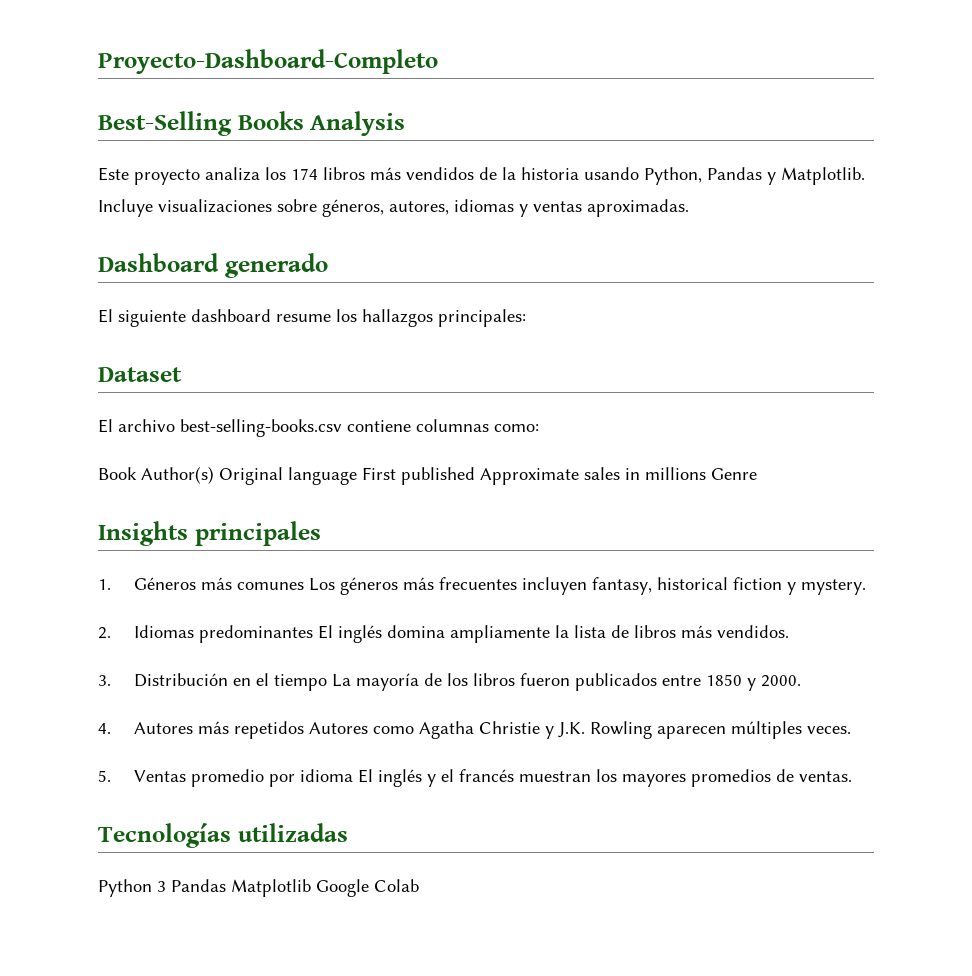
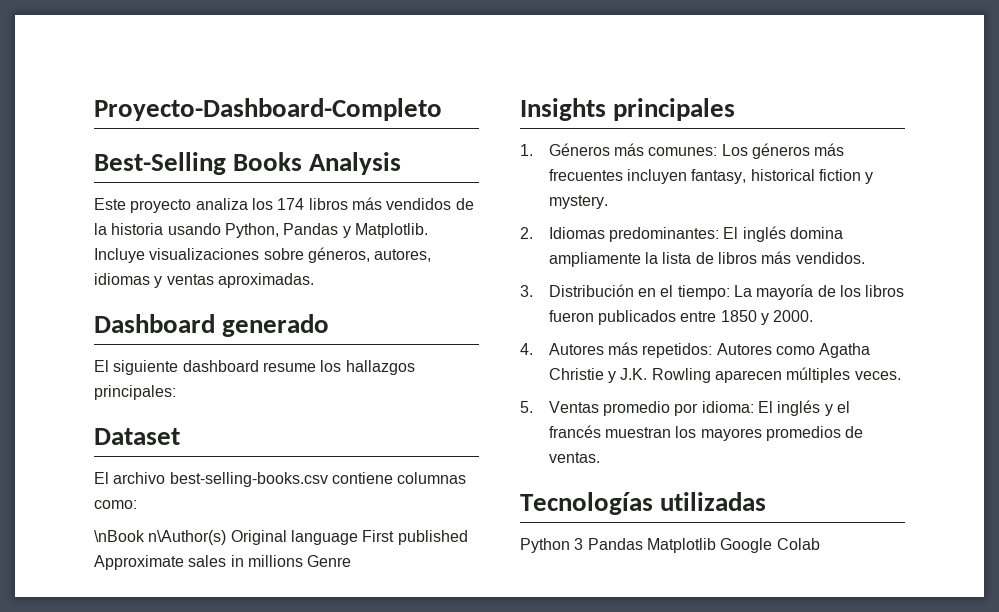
[98,466,214,484] Book Author(s) -> [94,530,227,545] \nBook n\Author(s)
[236,582,304,590] comunes -> [648,147,718,156] comunes:
[198,625,313,643] predominantes -> [608,227,719,242] predominantes:
[273,674,327,691] tiempo -> [677,285,730,300] tiempo:
[233,721,304,739] repetidos -> [642,343,713,358] repetidos:
[299,769,353,782] idioma -> [701,401,754,413] idioma:

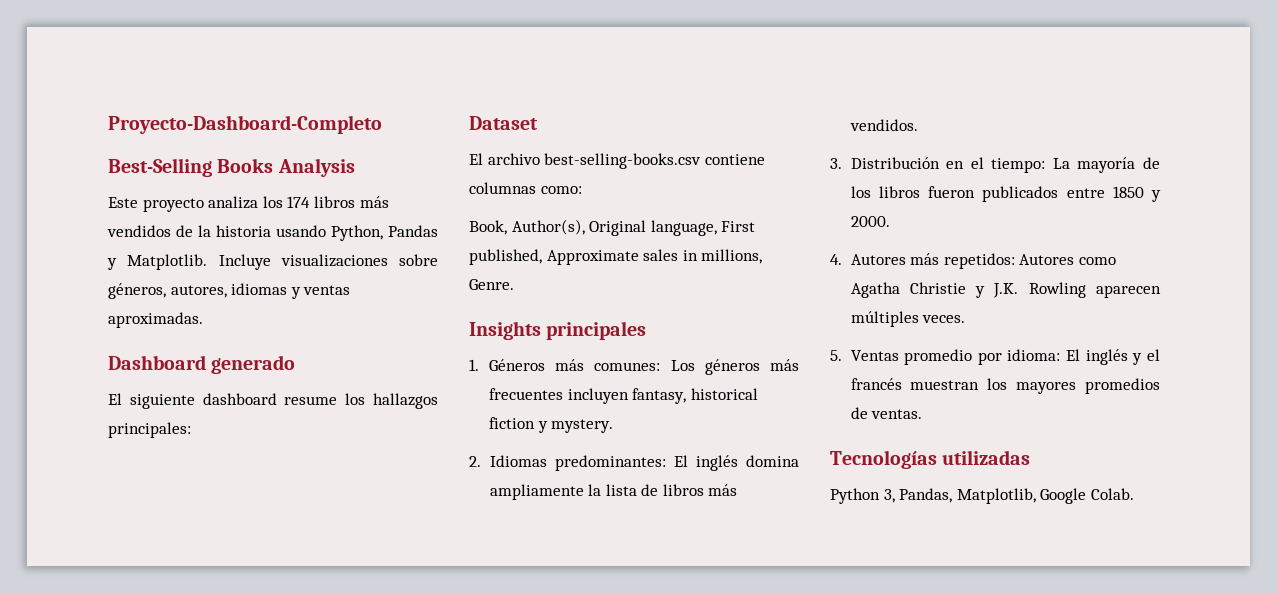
[94,530,468,545] \nBook n\Author(s) Original language First published -> [469,219,756,236] [469,249,542,265] Book, Author(s), Original language, First published,
[247,555,352,567] millions Genre -> [701,249,763,264] [469,279,514,290] millions, Genre.
[574,538,820,553] 3 Pandas Matplotlib Google Colab -> [883,488,1134,504] 3, Pandas, Matplotlib, Google Colab.

